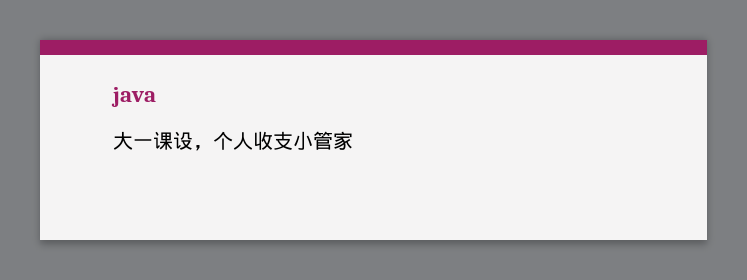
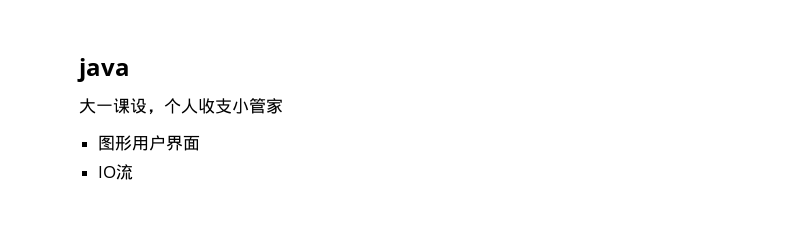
(353, 140) none -> [97,135,200,151] [97,164,133,180] // 图形用户界面 // IO流

